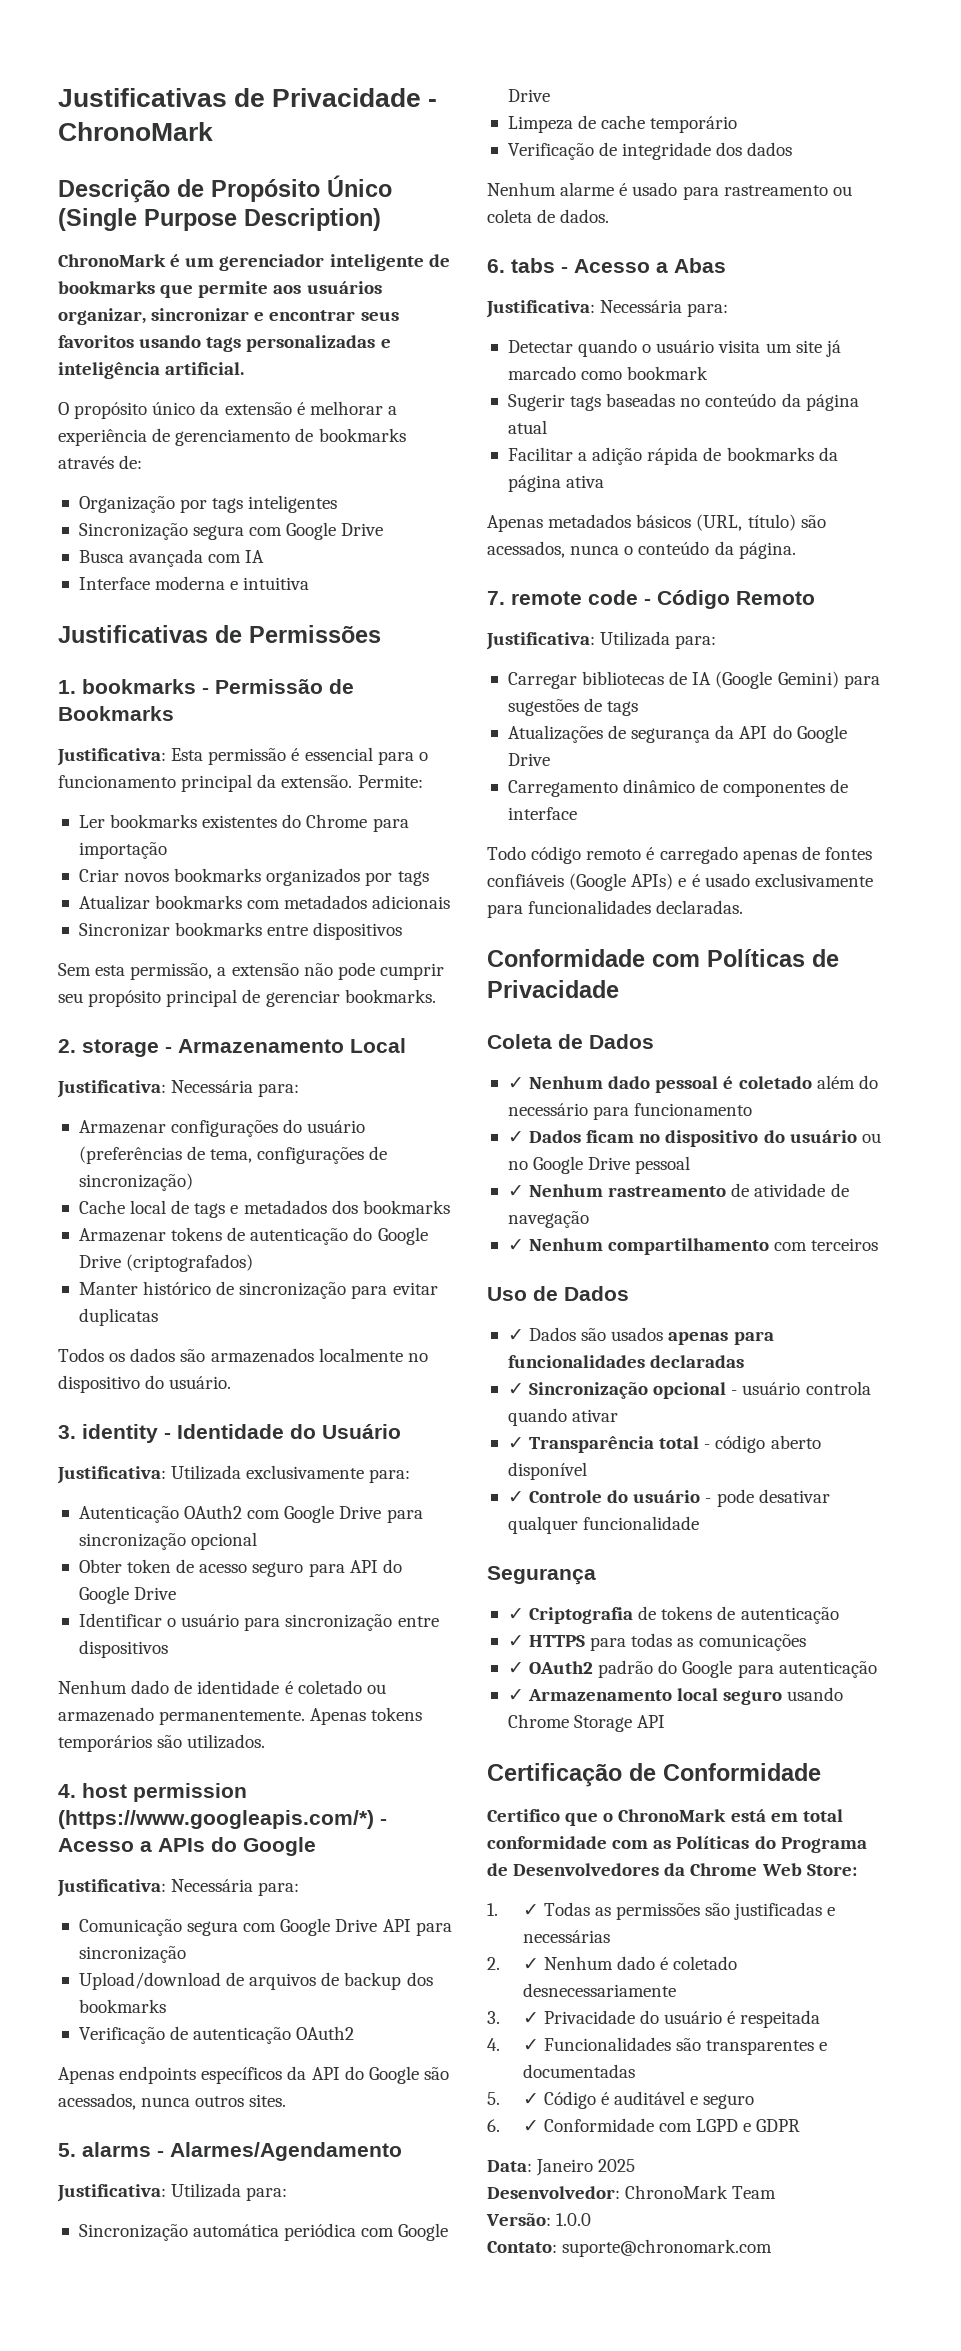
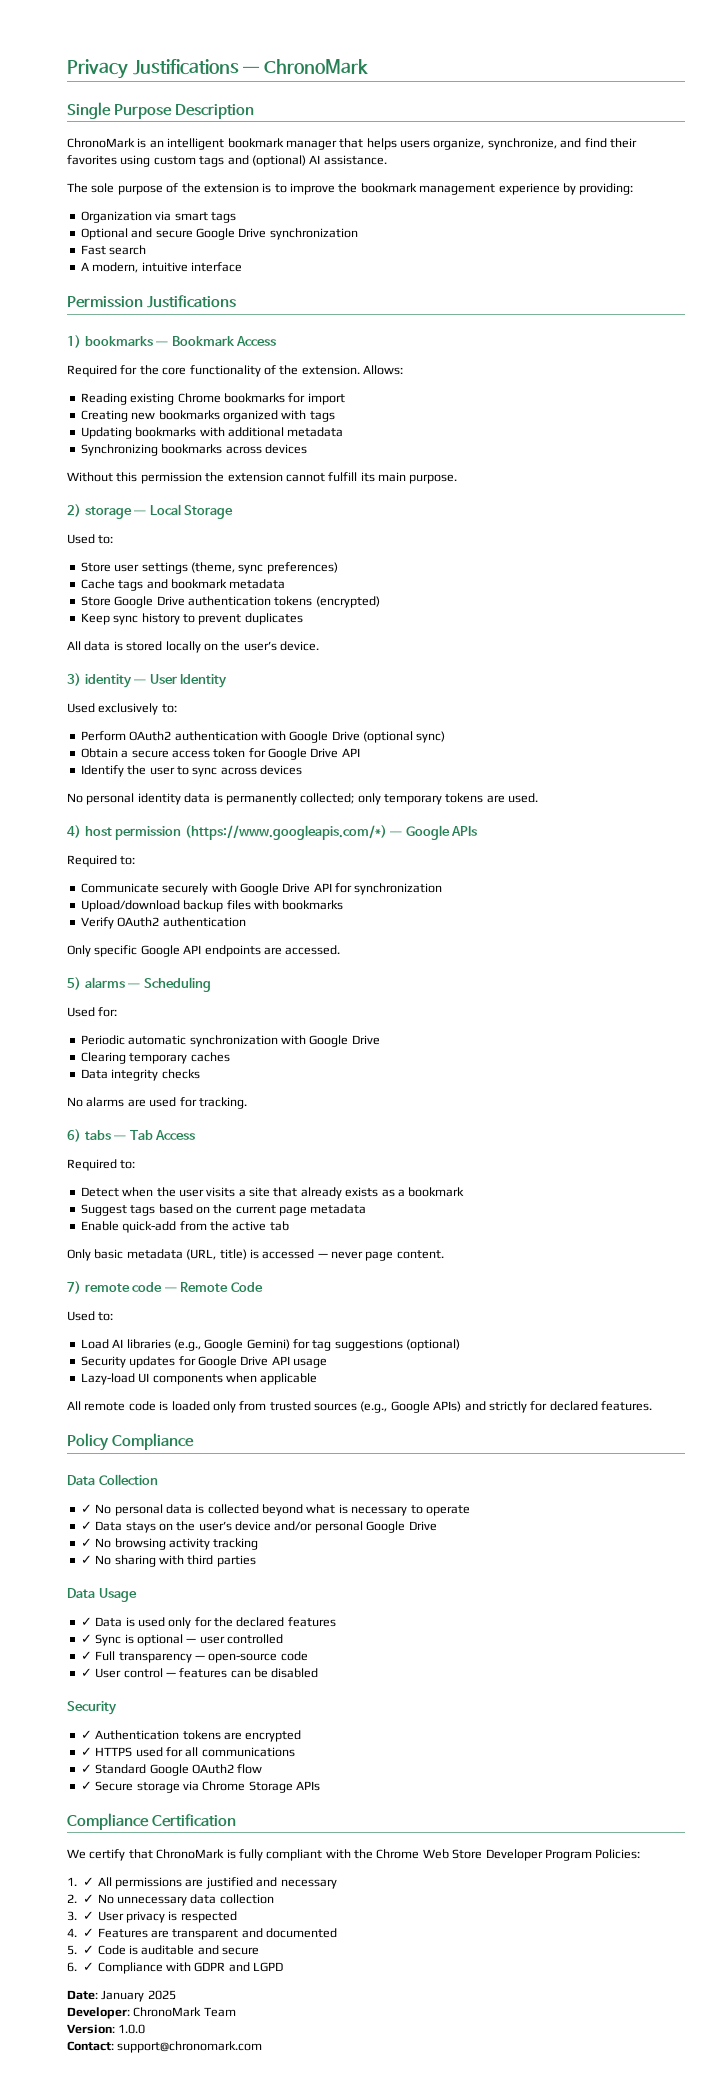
[58,88,438,107] [58,122,213,141] [58,175,392,203] [58,208,381,231] [58,254,450,271] [58,281,382,298] [58,308,399,325] [58,335,391,352] [58,362,245,379] [58,401,397,419] [58,428,406,446] [58,455,143,469] [78,495,338,513] [78,522,384,540] [78,549,265,567] [78,576,310,590] [58,625,381,643] [58,679,354,694] [58,706,174,721] [57,747,428,766] [58,774,423,792] [78,814,409,832] [78,842,167,859] [78,868,429,886] [78,895,451,910] [78,922,403,940] [58,962,444,980] [58,989,436,1007] [58,1038,406,1057] [57,1080,300,1098] [78,1119,366,1137] [78,1146,388,1164] [78,1173,193,1191] [78,1200,450,1218] [78,1227,428,1245] [78,1254,254,1272] [78,1281,438,1299] [78,1308,158,1326] [58,1348,428,1363] [58,1375,232,1393] [58,1424,401,1443] [57,1465,411,1484] [78,1505,423,1523] [78,1532,258,1550] [78,1559,402,1577] [78,1586,177,1604] [78,1613,439,1631] [78,1640,168,1658] [58,1680,386,1694] [58,1707,423,1725] [58,1734,266,1752] [58,1783,247,1802] [58,1810,387,1829] [58,1837,316,1856] [57,1879,300,1897] [78,1918,452,1936] [78,1946,186,1963] [78,1972,433,1990] [78,1999,166,2013] [78,2026,355,2044] [58,2066,449,2084] [58,2093,287,2110] [58,2142,402,2161] [57,2183,288,2202] [78,2223,449,2241] [507,89,550,102] [507,115,738,133] [507,142,793,160] [487,182,852,200] [487,209,610,223] [487,258,726,273] [486,300,729,318] [507,339,841,357] [507,366,709,380] [507,393,859,411] [507,420,547,434] [507,447,838,465] [507,475,605,492] [487,514,826,532] [487,541,796,559] [487,590,815,609] [486,631,717,650] [507,671,880,689] [507,698,639,716] [507,725,847,743] [507,753,550,766] [507,779,849,797] [507,807,577,820] [487,846,872,864] [487,873,873,891] [487,900,744,918] [487,949,839,967] [487,980,619,998] [487,1034,654,1049] [507,1075,878,1093] [507,1103,753,1120] [507,1130,881,1147] [507,1156,691,1174] [507,1183,849,1197] [507,1211,589,1228] [507,1238,879,1255] [487,1286,629,1301] [507,1327,774,1345] [507,1355,745,1368] [507,1381,871,1399] [507,1408,619,1426] [507,1435,821,1453] [507,1462,587,1480] [507,1489,830,1507] [507,1516,700,1534] [487,1566,596,1585] [507,1606,839,1624] [507,1633,806,1651] [507,1660,877,1678] [507,1687,844,1705] [507,1714,666,1732] [487,1763,821,1787] [487,1809,843,1826] [487,1836,867,1853] [487,1863,857,1876] [487,1902,836,1920] [522,1930,610,1943] [487,1956,738,1970] [522,1983,676,1997] [487,2010,821,2028] [487,2037,828,2055] [522,2064,635,2078] [487,2091,755,2109] [487,2118,801,2132] [487,2159,594,2176] Justificativas de Privacidade - ChronoMark // Descrição de Propósito Único (Single Purpose Description) // ChronoMark é um gerenciador inteligente de bookmarks que permite aos usuários organizar, sincronizar e encontrar seus favoritos usando tags personalizadas e inteligência artificial. // O propósito único da extensão é melhorar a experiência de gerenciamento de bookmarks através de: // Organização por tags inteligentes // Sincronização segura com Google Drive // Busca avançada com IA // Interface moderna e intuitiva // Justificativas de Permissões // 1. bookmarks - Permissão de Bookmarks // Justificativa: Esta permissão é essencial para o funcionamento principal da extensão. Permite: // Ler bookmarks existentes do Chrome para importação // Criar novos bookmarks organizados por tags // Atualizar bookmarks com metadados adicionais // Sincronizar bookmarks entre dispositivos // Sem esta permissão, a extensão não pode cumprir seu propósito principal de gerenciar bookmarks. // 2. storage - Armazenamento Local // Justificativa: Necessária para: // Armazenar configurações do usuário (preferências de tema, configurações de sincronização) // Cache local de tags e metadados dos bookmarks // Armazenar tokens de autenticação do Google Drive (criptografados) // Manter histórico de sincronização para evitar duplicatas // Todos os dados são armazenados localmente no dispositivo do usuário. // 3. identity - Identidade do Usuário // Justificativa: Utilizada exclusivamente para: // Autenticação OAuth2 com Google Drive para sincronização opcional // Obter token de acesso seguro para API do Google Drive // Identificar o usuário para sincronização entre dispositivos // Nenhum dado de identidade é coletado ou armazenado permanentemente. Apenas tokens temporários são utilizados. // 4. host permission (https://www.googleapis.com/*) - Acesso a APIs do Google // Justificativa: Necessária para: // Comunicação segura com Google Drive API para sincronização // Upload/download de arquivos de backup dos bookmarks // Verificação de autenticação OAuth2 // Apenas endpoints específicos da API do Google são acessados, nunca outros sites. // 5. alarms - Alarmes/Agendamento // Justificativa: Utilizada para: // Sincronização automática periódica com Google Drive // Limpeza de cache temporário // Verificação de integridade dos dados // Nenhum alarme é usado para rastreamento ou coleta de dados. // 6. tabs - Acesso a Abas // Justificativa: Necessária para: // Detectar quando o usuário visita um site já marcado como bookmark // Sugerir tags baseadas no conteúdo da página atual // Facilitar a adição rápida de bookmarks da página ativa // Apenas metadados básicos (URL, título) são acessados, nunca o conteúdo da página. // 7. remote code - Código Remoto // Justificativa: Utilizada para: // Carregar bibliotecas de IA (Google Gemini) para sugestões de tags // Atualizações de segurança da API do Google Drive // Carregamento dinâmico de componentes de interface // Todo código remoto é carregado apenas de fontes confiáveis (Google APIs) e é usado exclusivamente para funcionalidades declaradas. // Conformidade com Políticas de Privacidade // Coleta de Dados // ✓ Nenhum dado pessoal é coletado além do necessário para funcionamento // ✓ Dados ficam no dispositivo do usuário ou no Google Drive pessoal // ✓ Nenhum rastreamento de atividade de navegação // ✓ Nenhum compartilhamento com terceiros // Uso de Dados // ✓ Dados são usados apenas para funcionalidades declaradas // ✓ Sincronização opcional - usuário controla quando ativar // ✓ Transparência total - código aberto disponível // ✓ Controle do usuário - pode desativar qualquer funcionalidade // Segurança // ✓ Criptografia de tokens de autenticação // ✓ HTTPS para todas as comunicações // ✓ OAuth2 padrão do Google para autenticação // ✓ Armazenamento local seguro usando Chrome Storage API // Certificação de Conformidade // Certifico que o ChronoMark está em total conformidade com as Políticas do Programa de Desenvolvedores da Chrome Web Store: // 1. ✓ Todas as permissões são justificadas e necessárias // 2. ✓ Nenhum dado é coletado desnecessariamente // 3. ✓ Privacidade do usuário é respeitada // 4. ✓ Funcionalidades são transparentes e documentadas // 5. ✓ Código é auditável e seguro // 6. ✓ Conformidade com LGPD e GDPR // Data: Janeiro -> [67,59,369,79] [67,102,255,119] [67,138,637,150] [67,155,387,167] [67,183,634,195] [80,211,236,223] [80,228,358,240] [80,245,147,255] [80,262,242,273] [67,295,237,308] [67,335,277,348] [67,365,403,377] [80,393,345,405] [80,410,335,422] [80,427,344,439] [80,444,307,456] [67,472,458,484] [67,504,234,519] [67,534,114,544] [80,562,338,574] [80,579,286,591] [80,596,380,608] [80,613,303,625] [67,641,319,653] [67,673,228,688] [67,703,177,715] [80,731,446,743] [80,748,360,760] [80,765,302,777] [67,793,539,805] [67,825,478,840] [67,855,136,867] [80,883,443,895] [80,900,344,912] [80,917,246,929] [67,945,341,957] [67,977,211,992] [67,1007,118,1017] [80,1035,380,1047] [80,1052,230,1064] [80,1069,200,1081] [67,1097,247,1109] [67,1129,196,1142] [67,1159,136,1171] [80,1187,465,1199] [80,1204,367,1216] [80,1221,289,1233] [67,1249,444,1261] [67,1281,263,1294] [67,1311,114,1321] [80,1339,461,1351] [80,1356,327,1368] [80,1373,318,1385] [67,1401,652,1413] [67,1433,195,1451] [67,1474,158,1485] [80,1504,470,1516] [80,1521,437,1533] [80,1538,259,1550] [80,1555,256,1567] [67,1588,137,1602] [80,1617,336,1629] [80,1634,283,1646] [80,1651,308,1663] [80,1668,319,1678] [67,1701,117,1715] [80,1730,302,1742] [80,1747,295,1757] [80,1764,263,1776] [80,1781,320,1793] [67,1813,237,1830] [67,1849,641,1861] [67,1877,337,1889] [67,1894,274,1906] [67,1911,237,1923] [67,1928,338,1940] [67,1945,260,1955] [67,1962,284,1974] [67,1990,145,2002] Privacy Justifications — ChronoMark // Single Purpose Description // ChronoMark is an intelligent bookmark manager that helps users organize, synchronize, and find their favorites using custom tags and (optional) AI assistance. // The sole purpose of the extension is to improve the bookmark management experience by providing: // Organization via smart tags // Optional and secure Google Drive synchronization // Fast search // A modern, intuitive interface // Permission Justifications // 1) bookmarks — Bookmark Access // Required for the core functionality of the extension. Allows: // Reading existing Chrome bookmarks for import // Creating new bookmarks organized with tags // Updating bookmarks with additional metadata // Synchronizing bookmarks across devices // Without this permission the extension cannot fulfill its main purpose. // 2) storage — Local Storage // Used to: // Store user settings (theme, sync preferences) // Cache tags and bookmark metadata // Store Google Drive authentication tokens (encrypted) // Keep sync history to prevent duplicates // All data is stored locally on the user’s device. // 3) identity — User Identity // Used exclusively to: // Perform OAuth2 authentication with Google Drive (optional sync) // Obtain a secure access token for Google Drive API // Identify the user to sync across devices // No personal identity data is permanently collected; only temporary tokens are used. // 4) host permission (https://www.googleapis.com/*) — Google APIs // Required to: // Communicate securely with Google Drive API for synchronization // Upload/download backup files with bookmarks // Verify OAuth2 authentication // Only specific Google API endpoints are accessed. // 5) alarms — Scheduling // Used for: // Periodic automatic synchronization with Google Drive // Clearing temporary caches // Data integrity checks // No alarms are used for tracking. // 6) tabs — Tab Access // Required to: // Detect when the user visits a site that already exists as a bookmark // Suggest tags based on the current page metadata // Enable quick-add from the active tab // Only basic metadata (URL, title) is accessed — never page content. // 7) remote code — Remote Code // Used to: // Load AI libraries (e.g., Google Gemini) for tag suggestions (optional) // Security updates for Google Drive API usage // Lazy-load UI components when applicable // All remote code is loaded only from trusted sources (e.g., Google APIs) and strictly for declared features. // Policy Compliance // Data Collection // ✓ No personal data is collected beyond what is necessary to operate // ✓ Data stays on the user’s device and/or personal Google Drive // ✓ No browsing activity tracking // ✓ No sharing with third parties // Data Usage // ✓ Data is used only for the declared features // ✓ Sync is optional — user controlled // ✓ Full transparency — open-source code // ✓ User control — features can be disabled // Security // ✓ Authentication tokens are encrypted // ✓ HTTPS used for all communications // ✓ Standard Google OAuth2 flow // ✓ Secure storage via Chrome Storage APIs // Compliance Certification // We certify that ChronoMark is fully compliant with the Chrome Web Store Developer Program Policies: // 1. ✓ All permissions are justified and necessary // 2. ✓ No unnecessary data collection // 3. ✓ User privacy is respected // 4. ✓ Features are transparent and documented // 5. ✓ Code is auditable and secure // 6. ✓ Compliance with GDPR and LGPD // Date: January
[487,2186,620,2199] Desenvolvedor: -> [67,2007,130,2019] Developer:
[486,2213,551,2226] Versão: -> [67,2024,115,2034] Version:
[487,2239,773,2257] Contato: suporte@chronomark.com -> [67,2041,263,2053] Contact: support@chronomark.com

